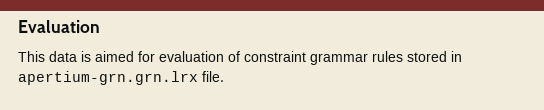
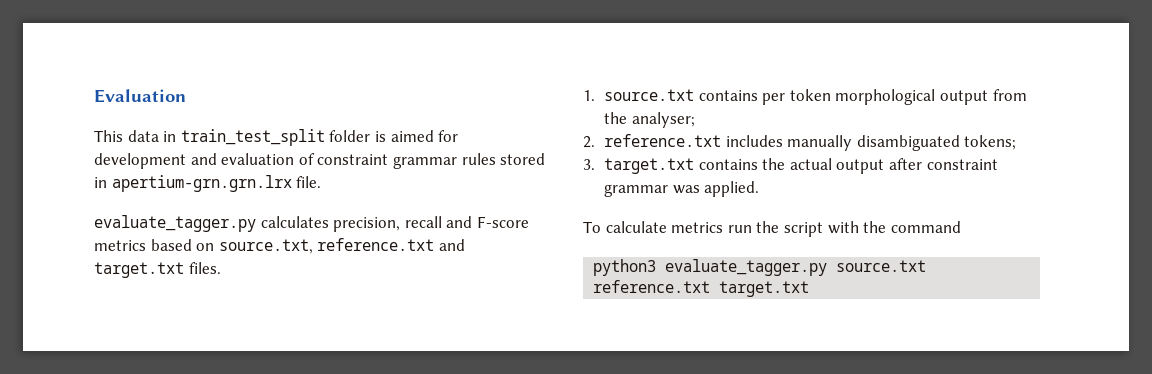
(77, 56) none -> [163,129,371,146] in train_test_split folder
(155, 56) none -> [94,153,217,169] development and
(224, 76) none -> [94,215,529,232] [94,238,465,254] [94,262,221,278] [583,89,1027,105] [604,112,695,128] [583,134,1017,151] [583,158,998,174] [604,181,760,197] [583,221,961,237] [593,259,927,276] [593,280,810,297] // evaluate_tagger.py calculates precision, recall and F-score metrics based on source.txt, reference.txt and target.txt files. // 1. source.txt contains per token morphological output from the analyser; // 2. reference.txt includes manually disambiguated tokens; // 3. target.txt contains the actual output after constraint grammar was applied. // To calculate metrics run the script with the command // python3 evaluate_tagger.py source.txt reference.txt target.txt

